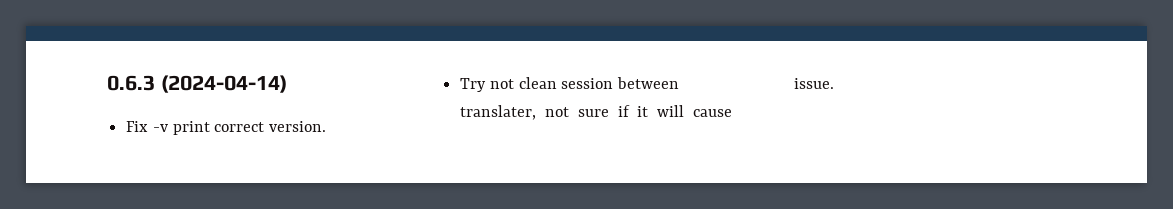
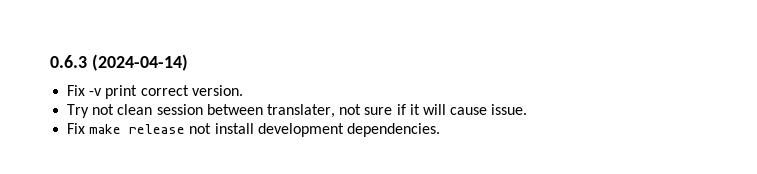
(835, 83) none -> [67,123,440,137] // Fix make release not install development dependencies.

